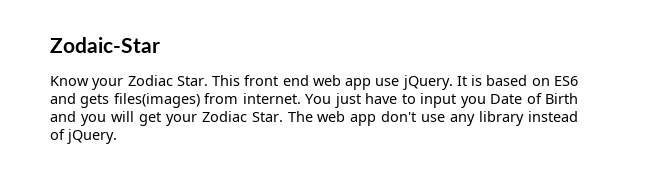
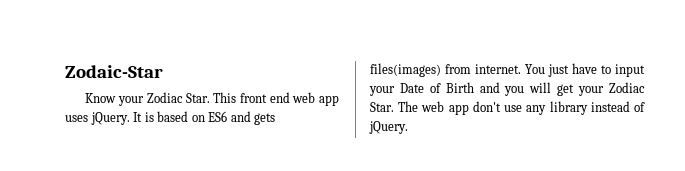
[375,78,400,86] use -> [65,115,88,122] uses
[460,96,486,108] you -> [369,86,395,96] your

